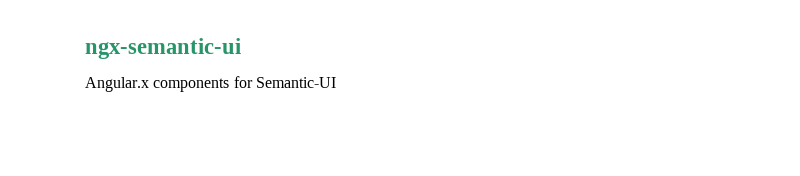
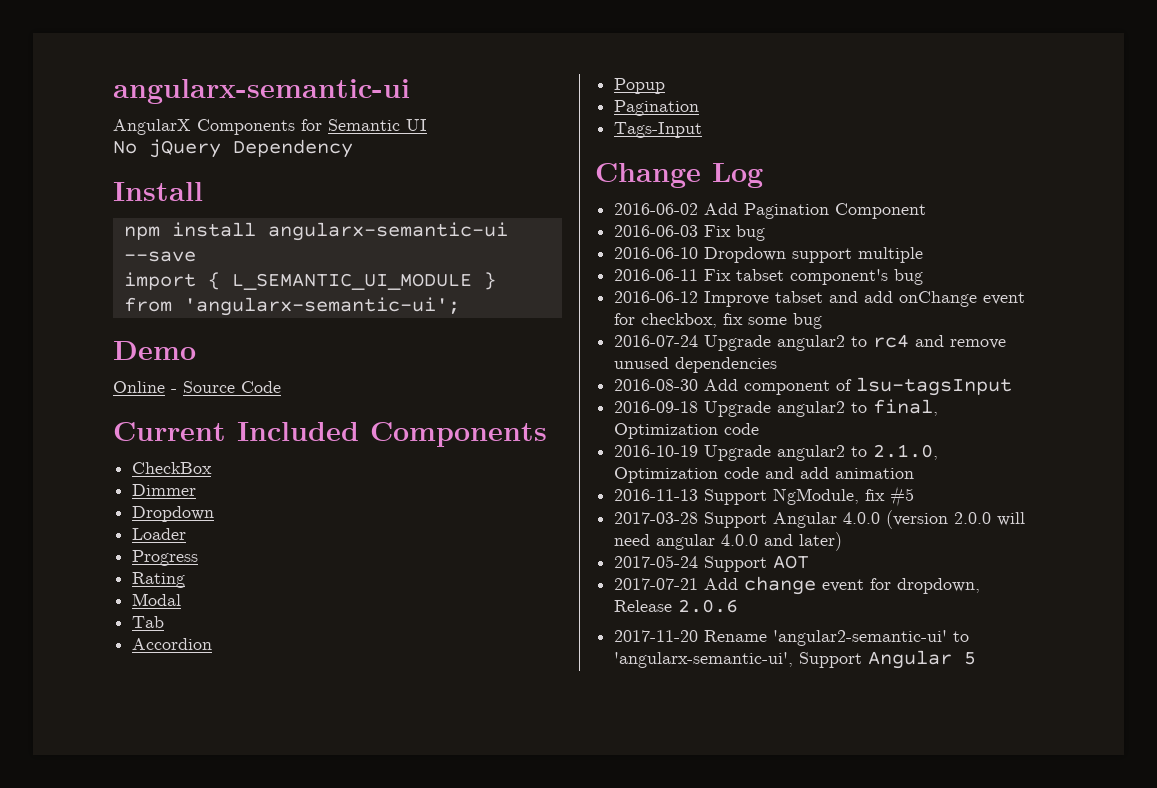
[85,38,241,59] [85,76,336,92] ngx-semantic-ui // Angular.x components for Semantic-UI -> [113,79,410,104] [113,119,427,135] [113,139,353,158] [113,182,203,201] [123,222,508,241] [123,251,196,262] [123,272,496,290] [123,297,460,316] [113,341,196,360] [113,381,281,393] [113,422,547,447] [132,462,213,474] [132,484,197,496] [132,506,215,522] [132,528,187,540] [132,550,199,566] [132,572,186,588] [132,593,182,606] [132,616,165,628] [132,638,213,650] [614,78,666,94] [614,100,700,116] [614,122,703,138] [595,163,763,188] [614,203,927,219] [614,225,766,241] [614,247,924,263] [614,269,924,285] [614,291,1026,307] [614,313,823,329] [614,334,1007,351] [614,357,778,373] [614,377,1013,396] [614,399,939,417] [614,423,760,439] [614,444,939,461] [614,467,915,483] [614,486,915,507] [614,510,1026,529] [614,532,843,551] [614,555,810,572] [614,576,981,595] [614,599,739,613] [614,630,970,646] [614,650,977,669] angularx-semantic-ui // AngularX Components for Semantic UI // No jQuery Dependency // Install // npm install angularx-semantic-ui --save // import { L_SEMANTIC_UI_MODULE } from 'angularx-semantic-ui'; // Demo // Online - Source Code // Current Included Components // CheckBox // Dimmer // Dropdown // Loader // Progress // Rating // Modal // Tab // Accordion // Popup // Pagination // Tags-Input // Change Log // 2016-06-02 Add Pagination Component // 2016-06-03 Fix bug // 2016-06-10 Dropdown support multiple // 2016-06-11 Fix tabset component's bug // 2016-06-12 Improve tabset and add onChange event for checkbox, fix some bug // 2016-07-24 Upgrade angular2 to rc4 and remove unused dependencies // 2016-08-30 Add component of lsu-tagsInput // 2016-09-18 Upgrade angular2 to final, Optimization code // 2016-10-19 Upgrade angular2 to 2.1.0, Optimization code and add animation // 2016-11-13 Support NgModule, fix #5 // 2017-03-28 Support Angular 4.0.0 (version 2.0.0 will need angular 4.0.0 and later) // 2017-05-24 Support AOT // 2017-07-21 Add change event for dropdown, Release 2.0.6 // 2017-11-20 Rename 'angular2-semantic-ui' to 'angularx-semantic-ui', Support Angular 5

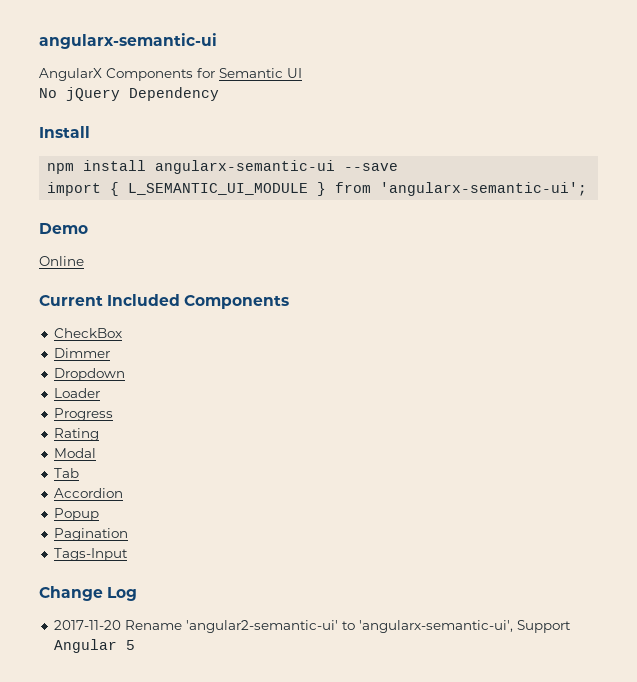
[171,381,281,393] - Source Code -> (84, 261) none
[614,203,927,219] [614,225,766,241] [614,247,924,263] [614,269,924,285] [614,291,1026,307] [614,313,823,329] [614,334,1007,351] [614,357,778,373] [614,377,1013,396] [614,399,939,417] [614,423,760,439] [614,444,939,461] [614,467,915,483] [614,486,915,507] [614,510,1026,529] [614,532,843,551] [614,555,810,572] [614,576,981,595] [614,599,739,613] // 2016-06-02 Add Pagination Component // 2016-06-03 Fix bug // 2016-06-10 Dropdown support multiple // 2016-06-11 Fix tabset component's bug // 2016-06-12 Improve tabset and add onChange event for checkbox, fix some bug // 2016-07-24 Upgrade angular2 to rc4 and remove unused dependencies // 2016-08-30 Add component of lsu-tagsInput // 2016-09-18 Upgrade angular2 to final, Optimization code // 2016-10-19 Upgrade angular2 to 2.1.0, Optimization code and add animation // 2016-11-13 Support NgModule, fix #5 // 2017-03-28 Support Angular 4.0.0 (version 2.0.0 will need angular 4.0.0 and later) // 2017-05-24 Support AOT // 2017-07-21 Add change event for dropdown, Release 2.0.6 -> (138, 594) none

